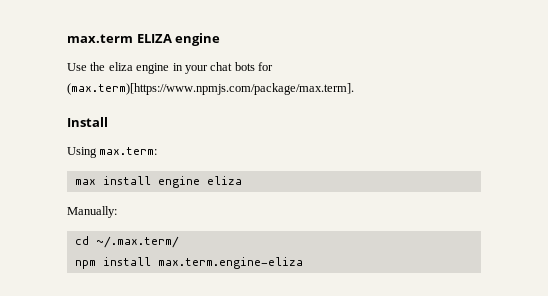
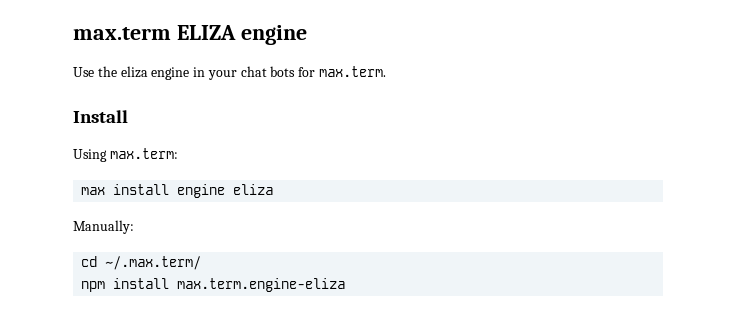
[67,83,354,95] (max.term)[https://www.npmjs.com/package/max.term]. -> [319,66,387,77] max.term.

